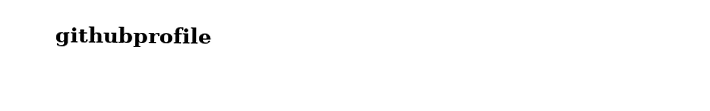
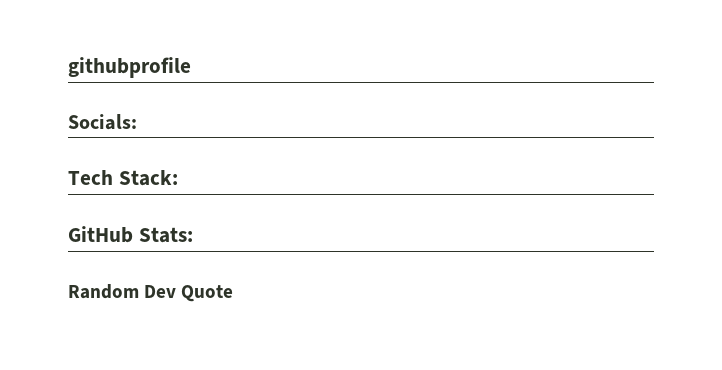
(212, 37) none -> [68,114,137,130] [68,170,178,186] [68,226,193,243] [68,284,234,302] // Socials: // Tech Stack: // GitHub Stats: // Random Dev Quote

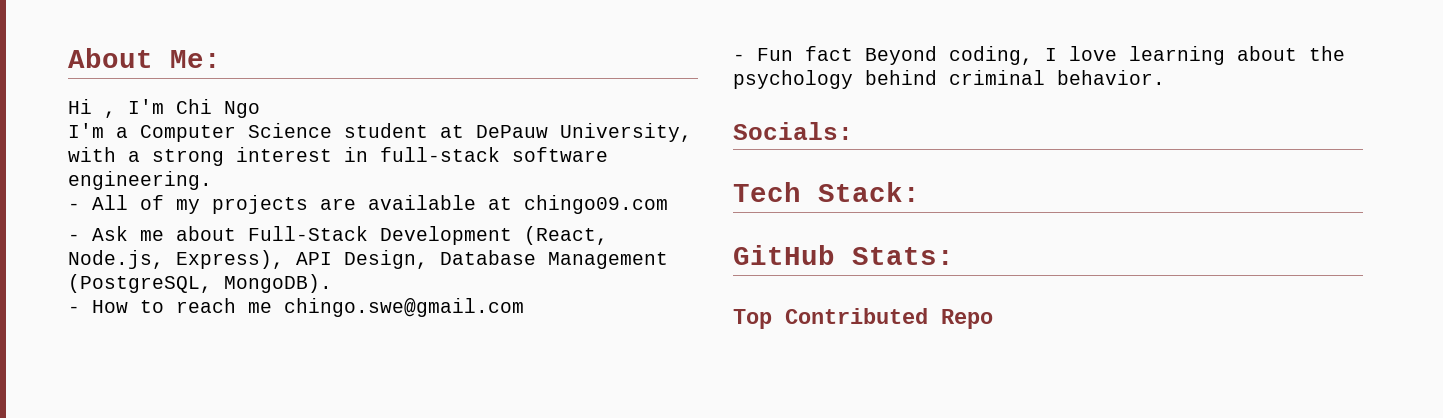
[68,57,191,78] githubprofile -> [68,48,221,68] [68,99,260,118] [68,123,692,142] [68,147,608,166] [68,171,212,190] [68,195,668,214] [68,226,608,245] [68,250,668,269] [68,274,332,293] [68,298,524,317] [733,46,1345,65] [733,70,1165,89] About Me: // Hi , I'm Chi Ngo // I'm a Computer Science student at DePauw University, with a strong interest in full-stack software engineering. // - All of my projects are available at chingo09.com // - Ask me about Full-Stack Development (React, Node.js, Express), API Design, Database Management (PostgreSQL, MongoDB). // - How to reach me chingo.swe@gmail.com // - Fun fact Beyond coding, I love learning about the psychology behind criminal behavior.
[68,284,234,302] Random Dev Quote -> [733,308,993,329] Top Contributed Repo

